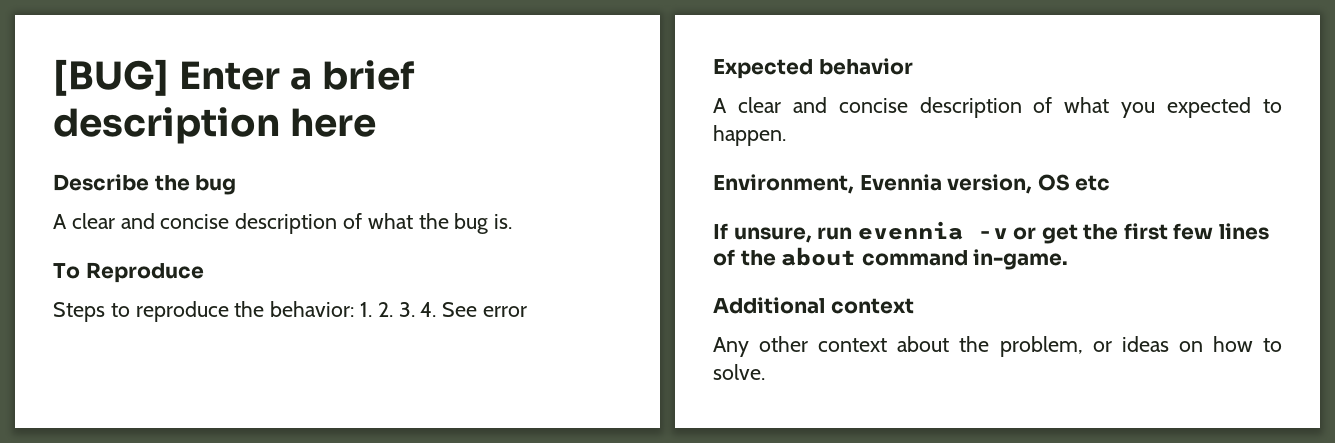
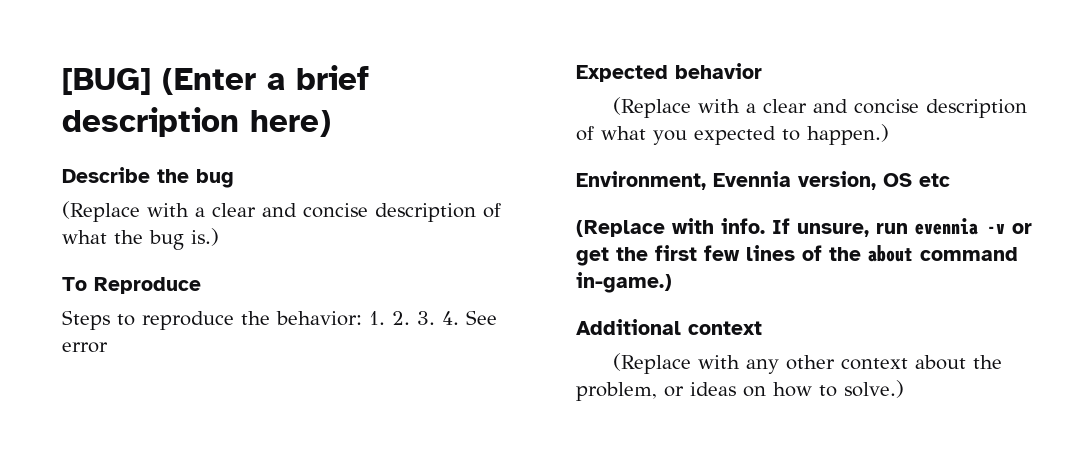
[179,61,281,90] Enter -> [162,68,256,95] (Enter
[290,108,377,137] here -> [250,110,331,137] here)
[53,214,67,229] A -> [62,201,205,222] (Replace with a
[494,214,513,229] is. -> [191,228,219,246] is.)
[713,98,727,113] A -> [612,97,756,118] (Replace with a
[713,125,786,146] happen. -> [807,124,889,145] happen.)
(1111, 183) none -> [576,218,765,237] (Replace with info.
[973,249,1069,270] in-game. -> [576,272,672,293] in-game.)
[713,337,749,357] Any -> [612,353,779,374] (Replace with any
[713,364,765,380] solve. -> [844,380,904,398] solve.)

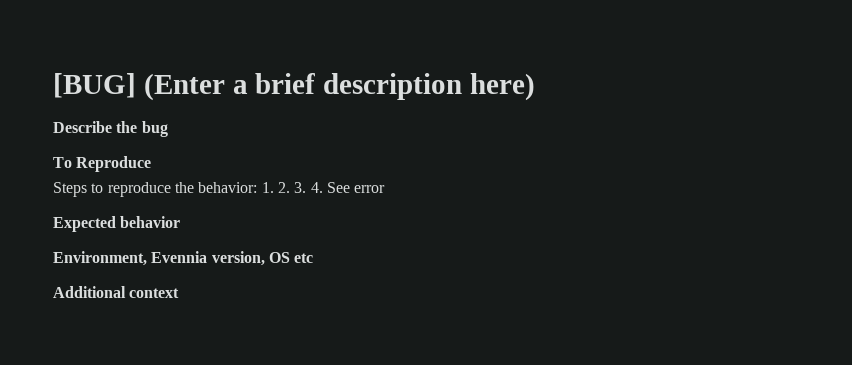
[62,201,501,222] [62,228,219,250] // (Replace with a clear and concise description of what the bug is.) -> (168, 129) none
[612,97,1027,118] [576,124,889,145] // (Replace with a clear and concise description of what you expected to happen.) -> (181, 222) none
[576,218,1032,237] [576,245,1018,266] [576,272,672,293] [576,319,762,335] [612,353,1002,374] [576,380,904,401] (Replace with info. If unsure, run evennia -v or get the first few lines of the about command in-game.) // Additional context // (Replace with any other context about the problem, or ideas on how to solve.) -> [53,286,180,298] Additional context

